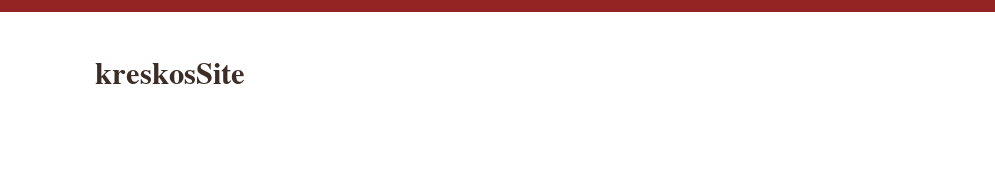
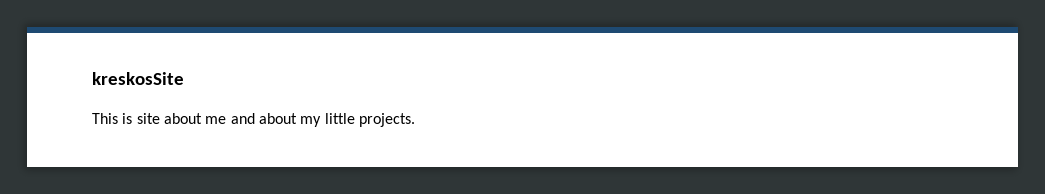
(245, 73) none -> [92,113,415,127] // This is site about me and about my little projects.

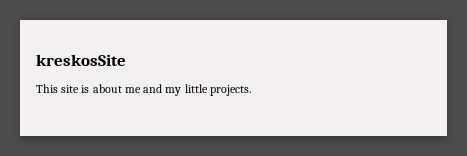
[122,113,160,124] is site -> [61,85,90,93] site is
[258,113,297,124] about -> (163, 88) none

